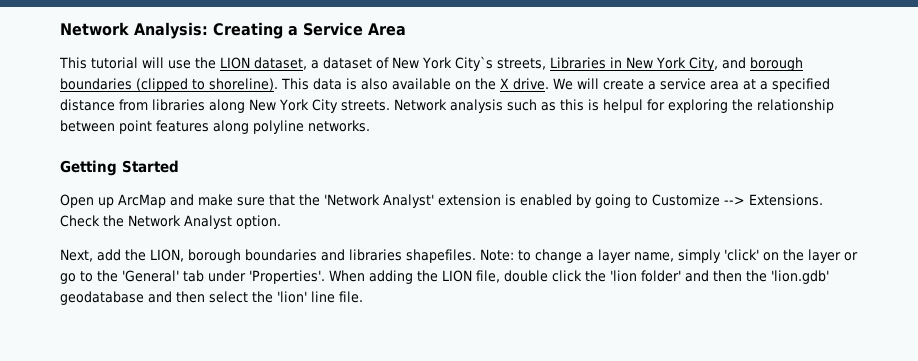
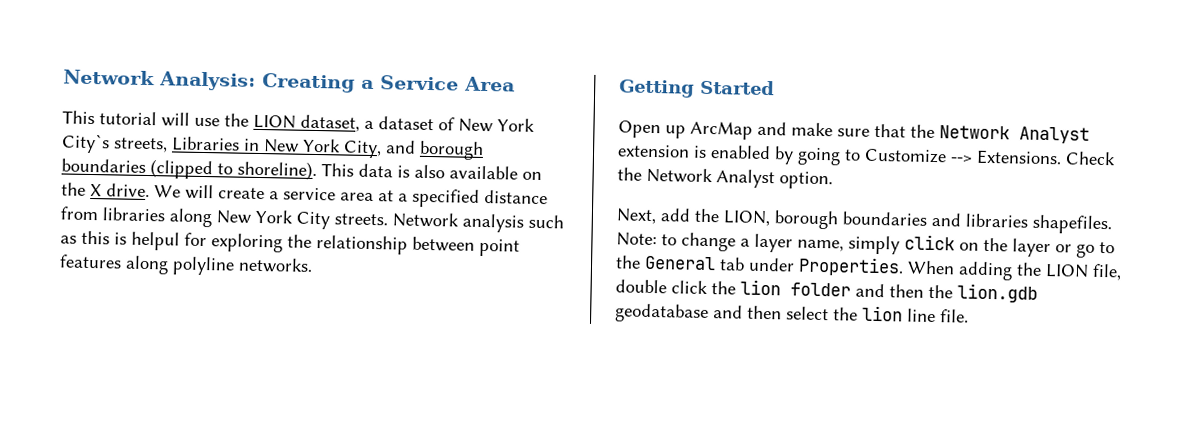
[324,194,434,208] 'Network Analyst' -> [939,125,1090,144] Network Analyst
[724,249,759,261] 'click' -> [904,234,955,251] click
[122,270,179,282] 'General' -> [644,255,716,271] General
[249,270,325,284] 'Properties'. -> [798,256,904,277] Properties.
[610,270,681,282] 'lion folder' -> [740,279,851,297] lion folder
[771,270,829,284] 'lion.gdb' -> [957,283,1038,303] lion.gdb
[277,291,307,303] 'lion' -> [862,305,903,322] lion

